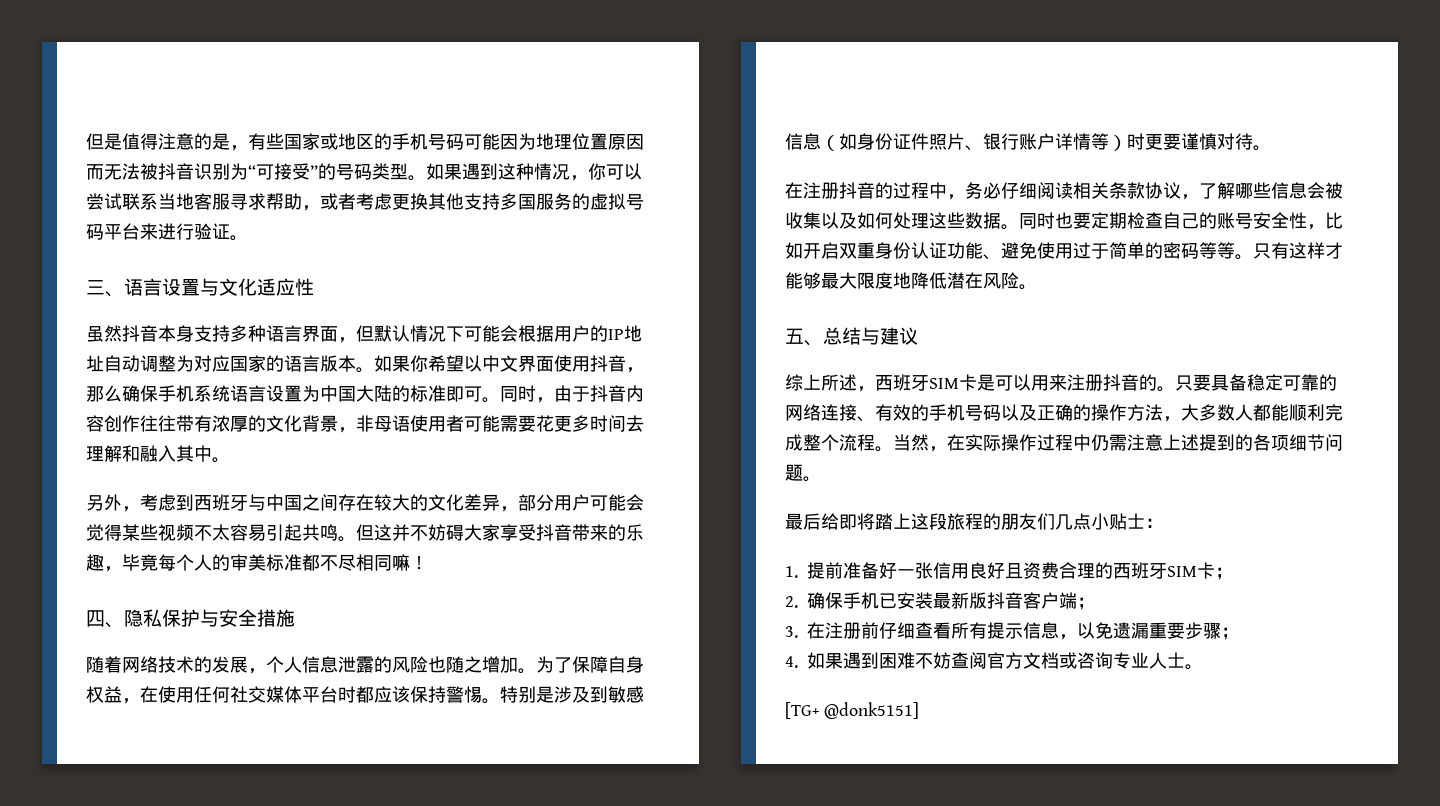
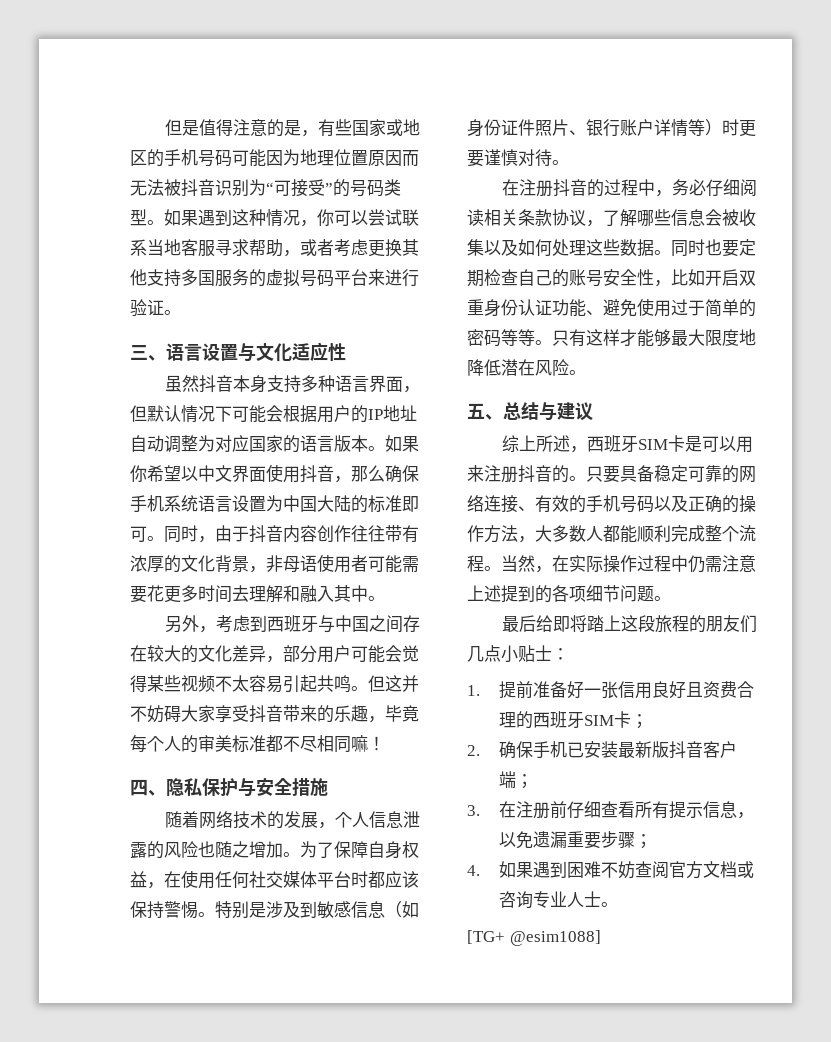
[823,702,919,719] @donk5151] -> [509,930,601,946] @esim1088]

